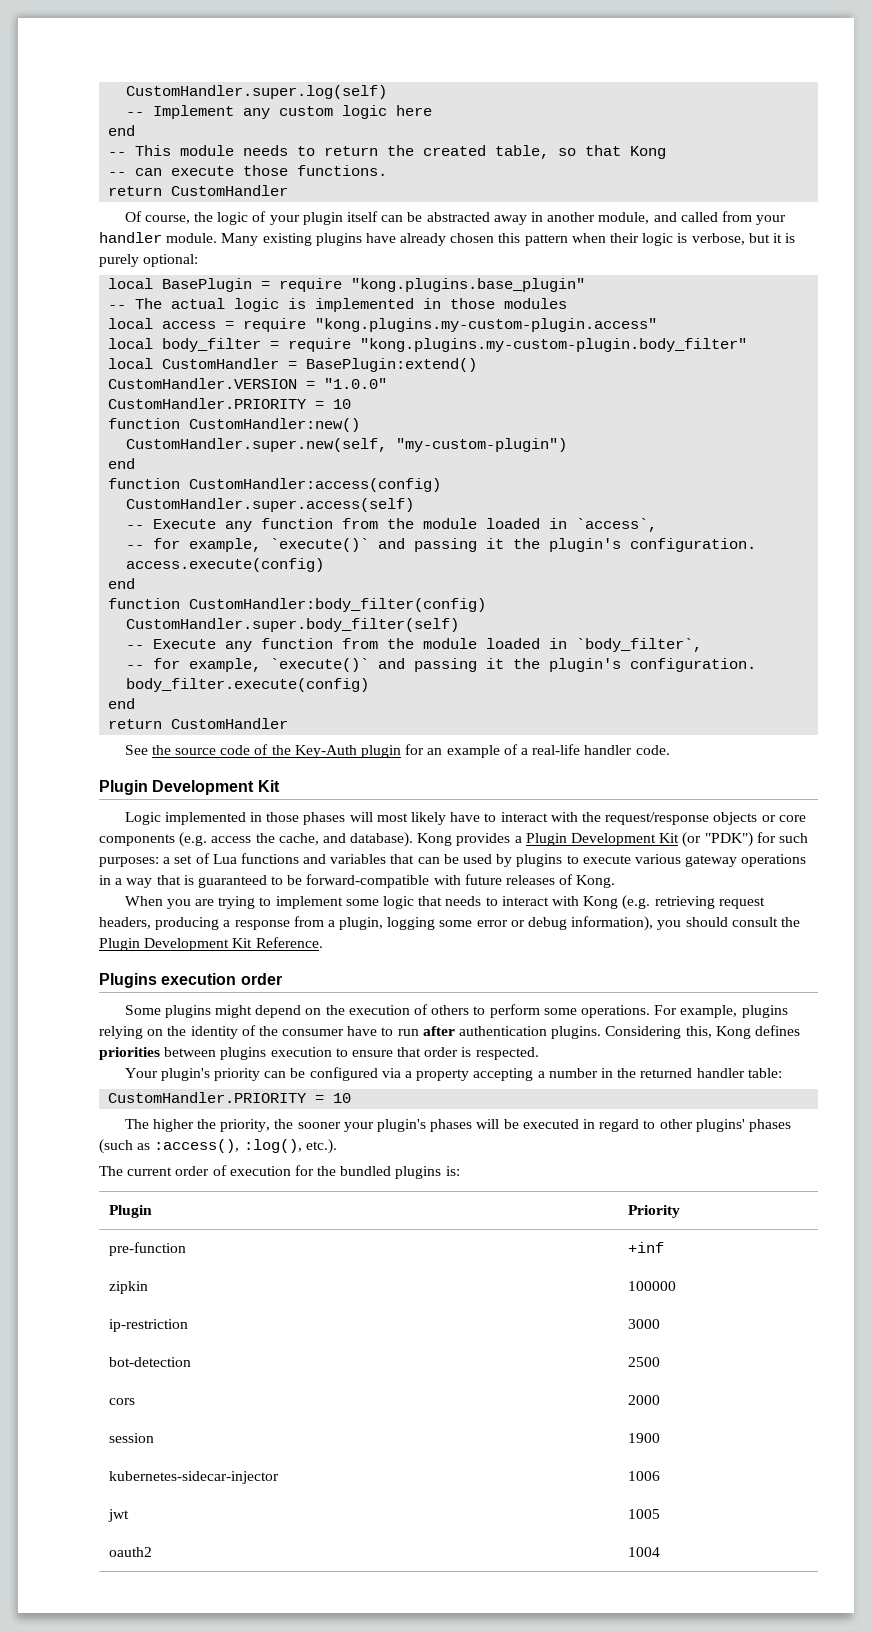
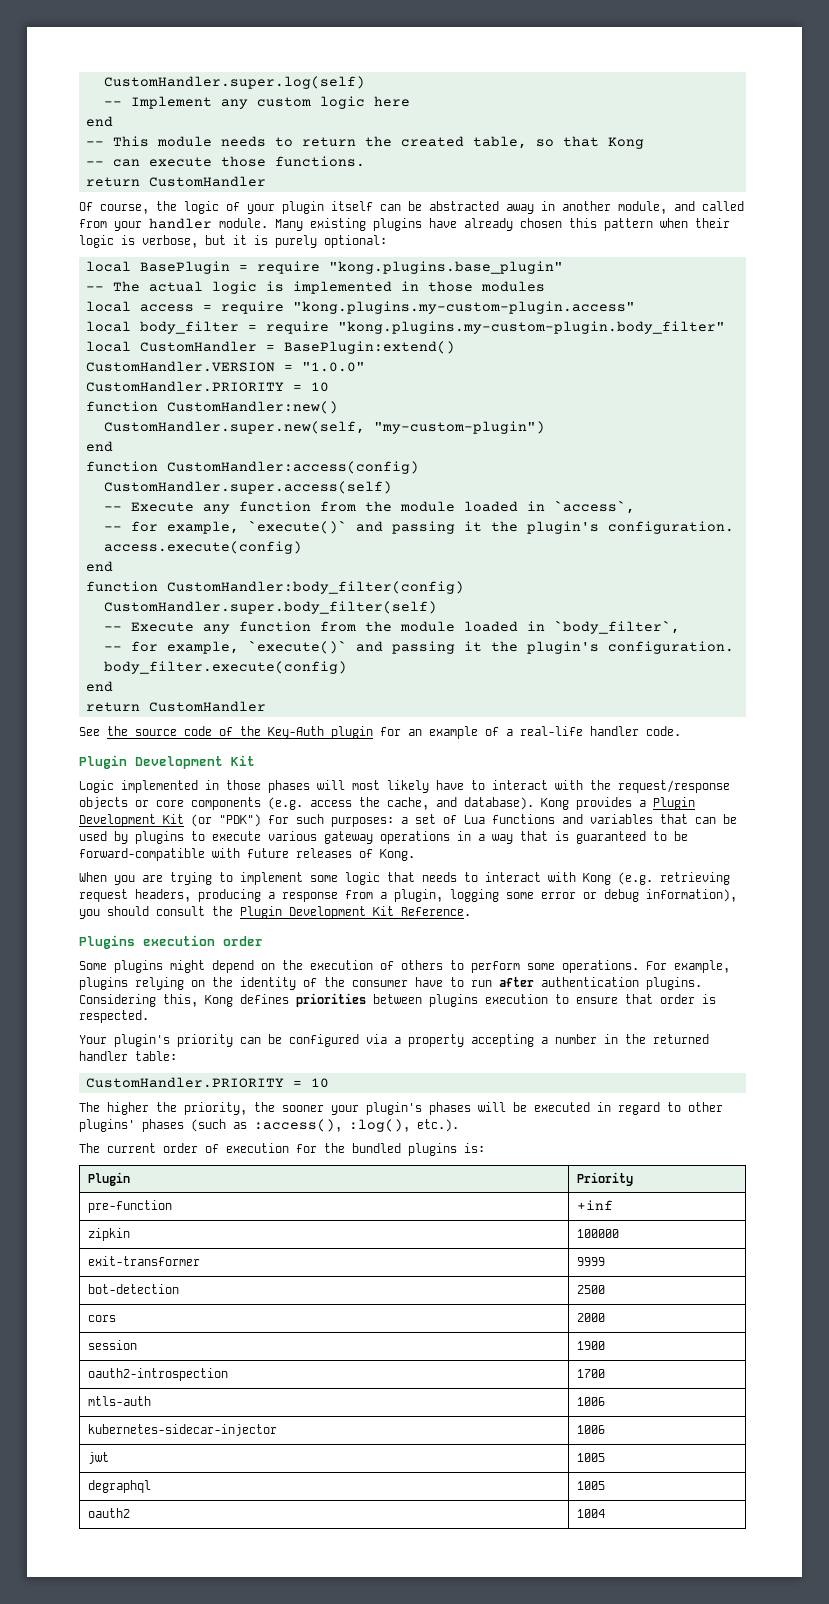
[108,1319,188,1332] [627,1319,660,1329] ip-restriction | 3000 -> [88,1256,201,1266] [577,1257,606,1266] exit-transformer | 9999
(660, 1438) none -> [88,1368,229,1381] [577,1369,606,1378] [88,1396,152,1406] [577,1397,606,1406] // oauth2-introspection | 1700 // mtls-auth | 1006
(660, 1514) none -> [88,1480,152,1493] [577,1481,606,1490] // degraphql | 1005

